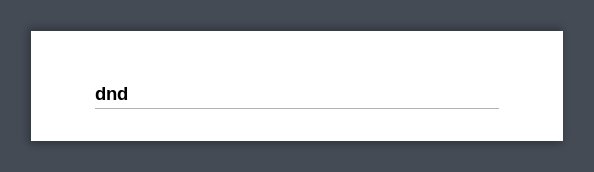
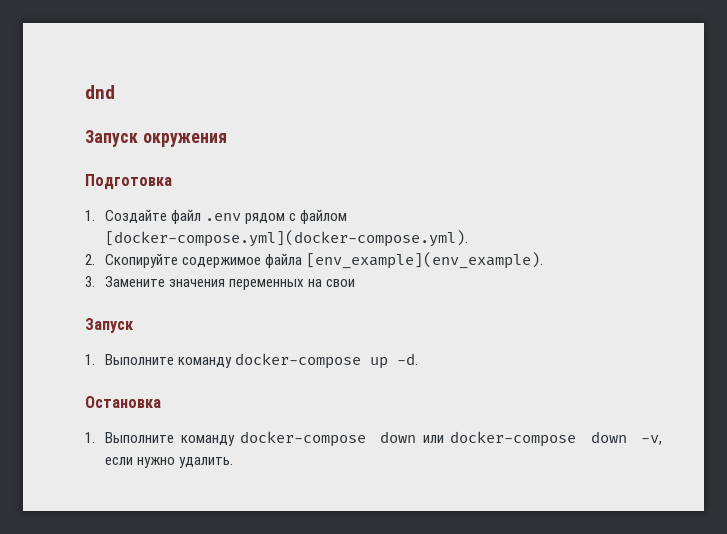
(128, 93) none -> [85,130,227,147] [85,174,172,190] [85,209,348,224] [105,230,469,247] [85,252,544,269] [85,276,356,290] [85,318,134,333] [85,353,419,369] [85,396,161,408] [85,431,662,447] [105,457,234,468] // Запуск окружения // Подготовка // 1. Создайте файл .env рядом с файлом [docker-compose.yml](docker-compose.yml). // 2. Скопируйте содержимое файла [env_example](env_example). // 3. Замените значения переменных на свои // Запуск // 1. Выполните команду docker-compose up -d. // Остановка // 1. Выполните команду docker-compose down или docker-compose down -v, если нужно удалить.

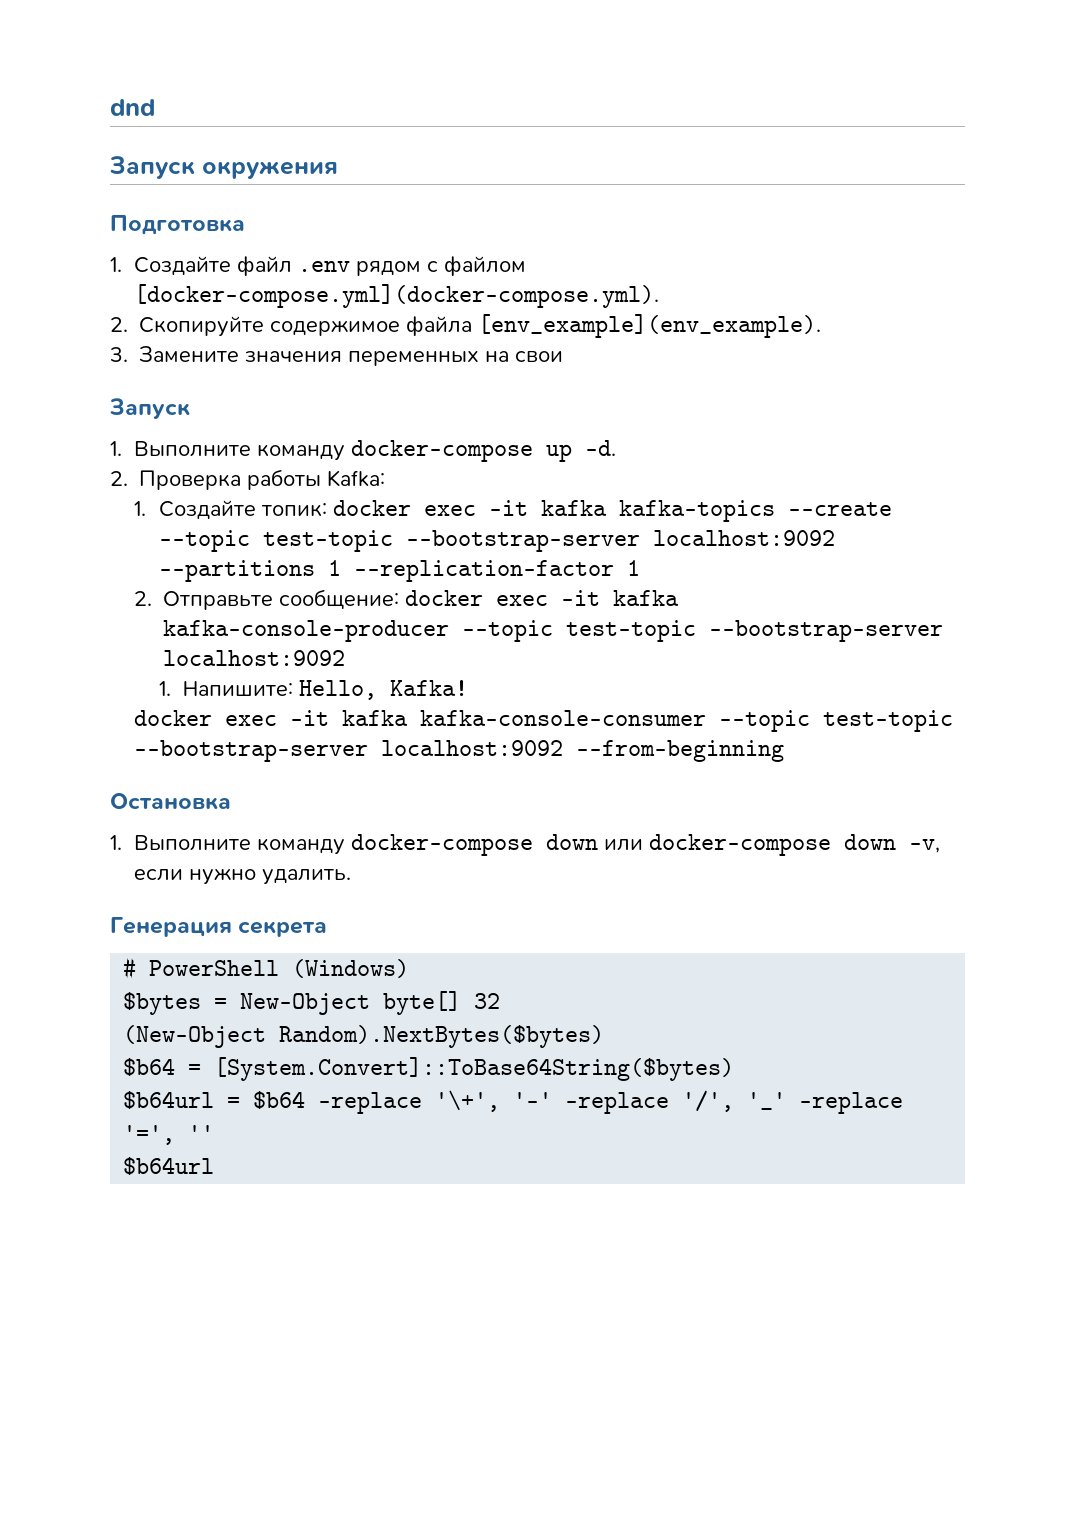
(419, 359) none -> [110,469,385,490] [134,500,892,522] [158,530,835,552] [158,560,640,582] [134,589,680,610] [163,620,944,642] [163,650,346,666] [158,680,469,700] [134,710,954,732] [134,740,785,762] // 2. Проверка работы Kafka: // 1. Создайте топик: docker exec -it kafka kafka-topics --create --topic test-topic --bootstrap-server localhost:9092 --partitions 1 --replication-factor 1 // 2. Отправьте сообщение: docker exec -it kafka kafka-console-producer --topic test-topic --bootstrap-server localhost:9092 // 1. Напишите: Hello, Kafka! // docker exec -it kafka kafka-console-consumer --topic test-topic --bootstrap-server localhost:9092 --from-beginning
(234, 462) none -> [110,917,328,937] [123,957,410,979] [123,991,501,1015] [123,1025,605,1048] [123,1057,735,1081] [123,1090,904,1114] [123,1125,215,1145] [123,1157,215,1175] // Генерация секрета // # PowerShell (Windows) // $bytes = New-Object byte[] 32 // (New-Object Random).NextBytes($bytes) // $b64 = [System.Convert]::ToBase64String($bytes) // $b64url = $b64 -replace '\+', '-' -replace '/', '_' -replace '=', '' // $b64url

